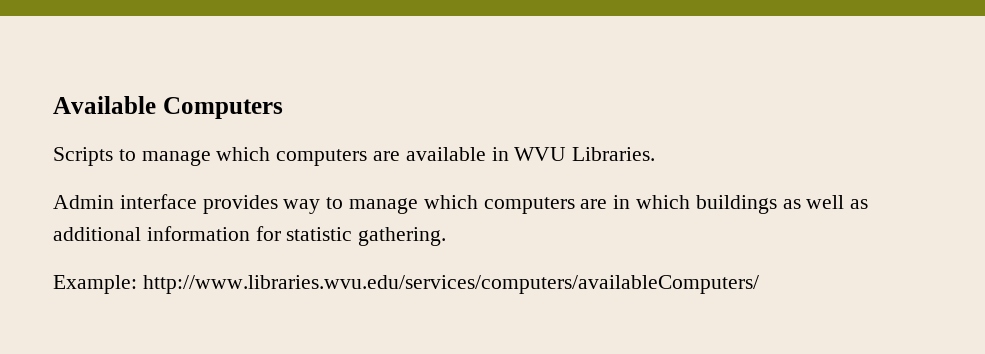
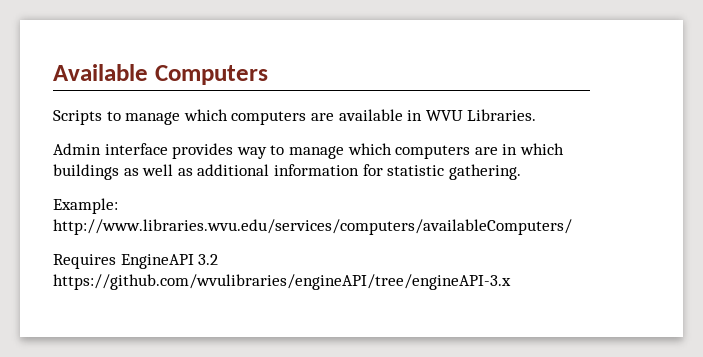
(759, 284) none -> [53,254,219,269] [53,274,511,290] // Requires EngineAPI 3.2 https://github.com/wvulibraries/engineAPI/tree/engineAPI-3.x

